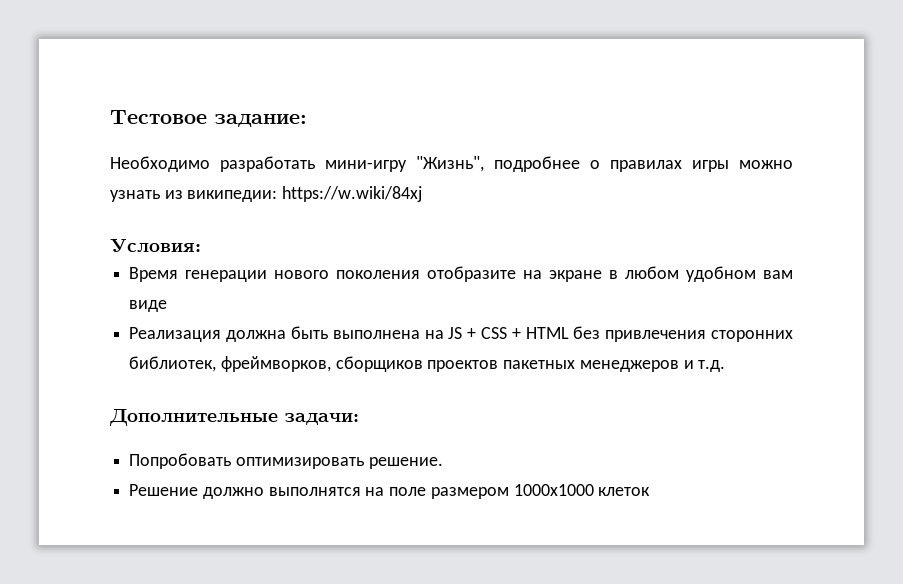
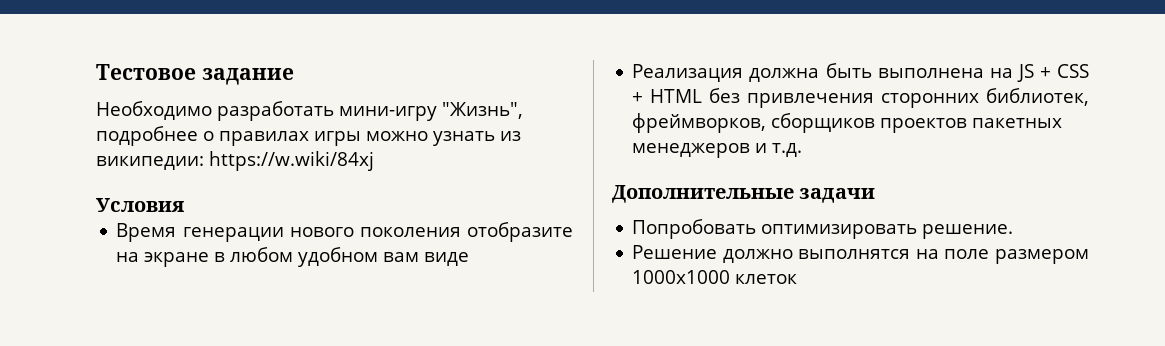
[215,114,307,127] задание: -> [201,68,294,85] задание
[110,239,201,252] Условия: -> [96,198,184,212] Условия
[285,413,359,425] задачи: -> [799,188,876,203] задачи

